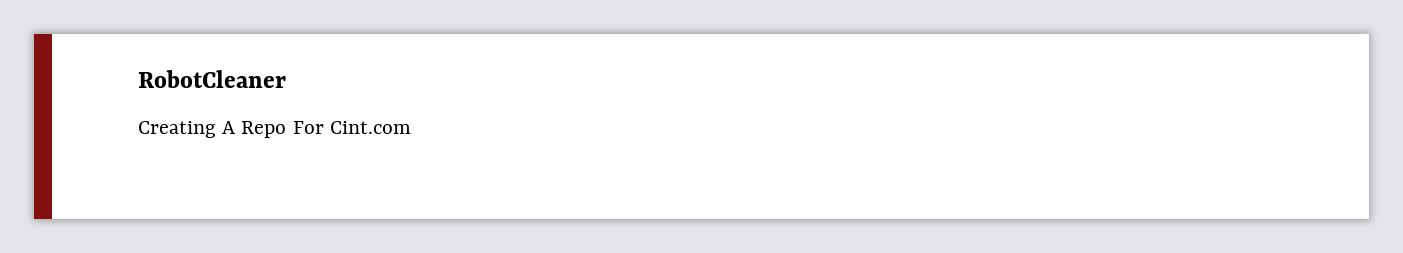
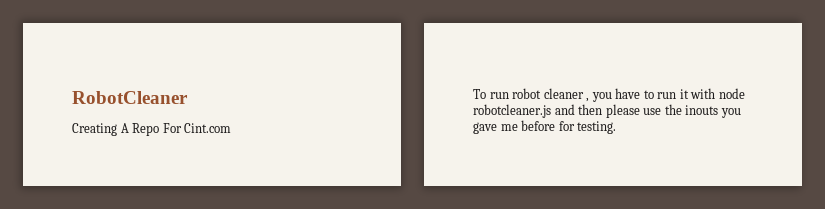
(411, 127) none -> [473,88,745,102] [473,104,741,118] [473,120,617,134] // To run robot cleaner , you have to run it with node robotcleaner.js and then please use the inouts you gave me before for testing.

